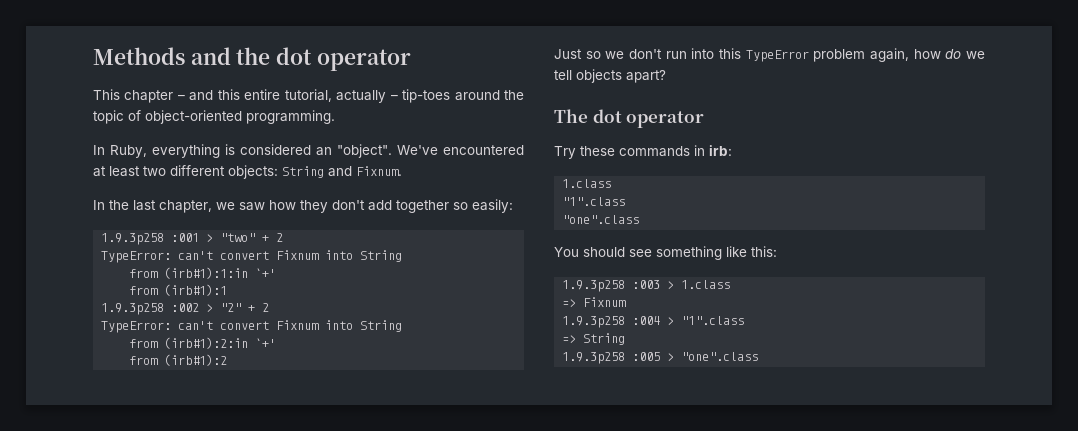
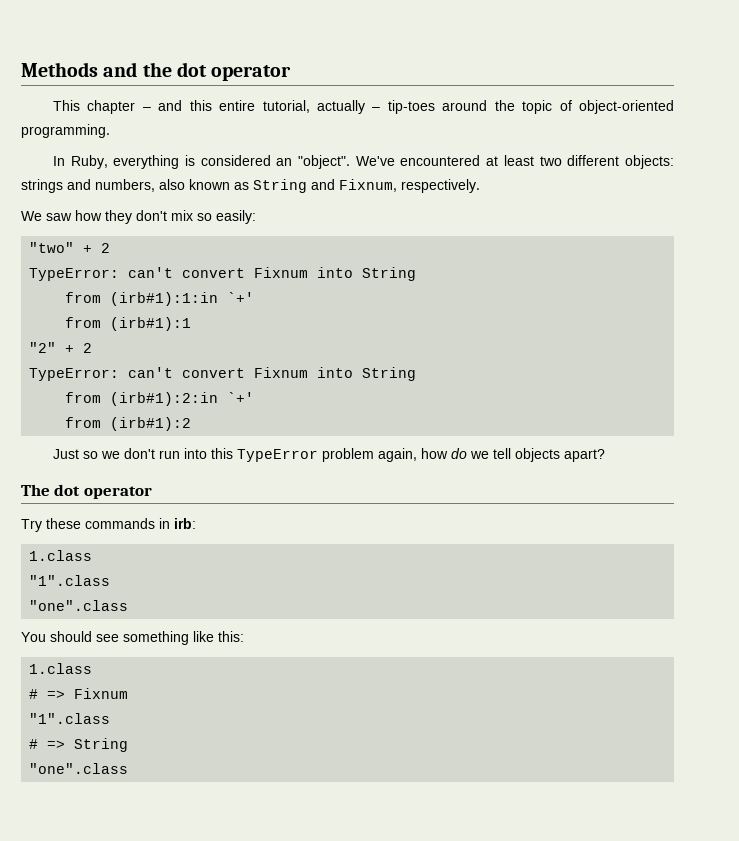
[282,166,402,178] [93,200,235,213] String and Fixnum. // In the last chapter, we -> [21,179,480,193] [21,211,42,221] strings and numbers, also known as String and Fixnum, respectively. // We
[368,200,449,213] add together -> [171,210,193,221] mix
[101,233,214,245] 1.9.3p258 :001 > -> (256, 217) none
[101,303,214,315] 1.9.3p258 :002 > -> (192, 324) none
[562,280,731,292] 1.9.3p258 :003 > 1.class // -> [29,663,93,674] [29,689,39,699] 1.class // #
[562,316,745,328] 1.9.3p258 :004 > "1".class // -> [29,713,111,724] [29,739,39,749] "1".class // #
[562,352,675,364] 1.9.3p258 :005 > -> (129, 745) none

